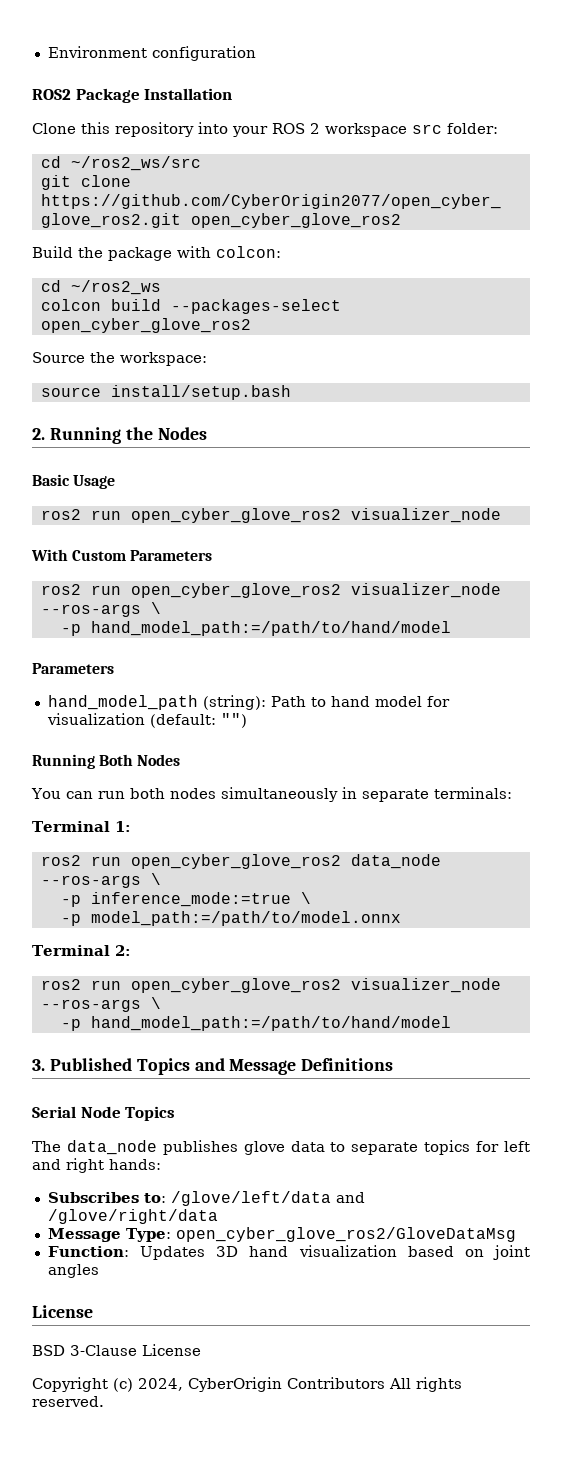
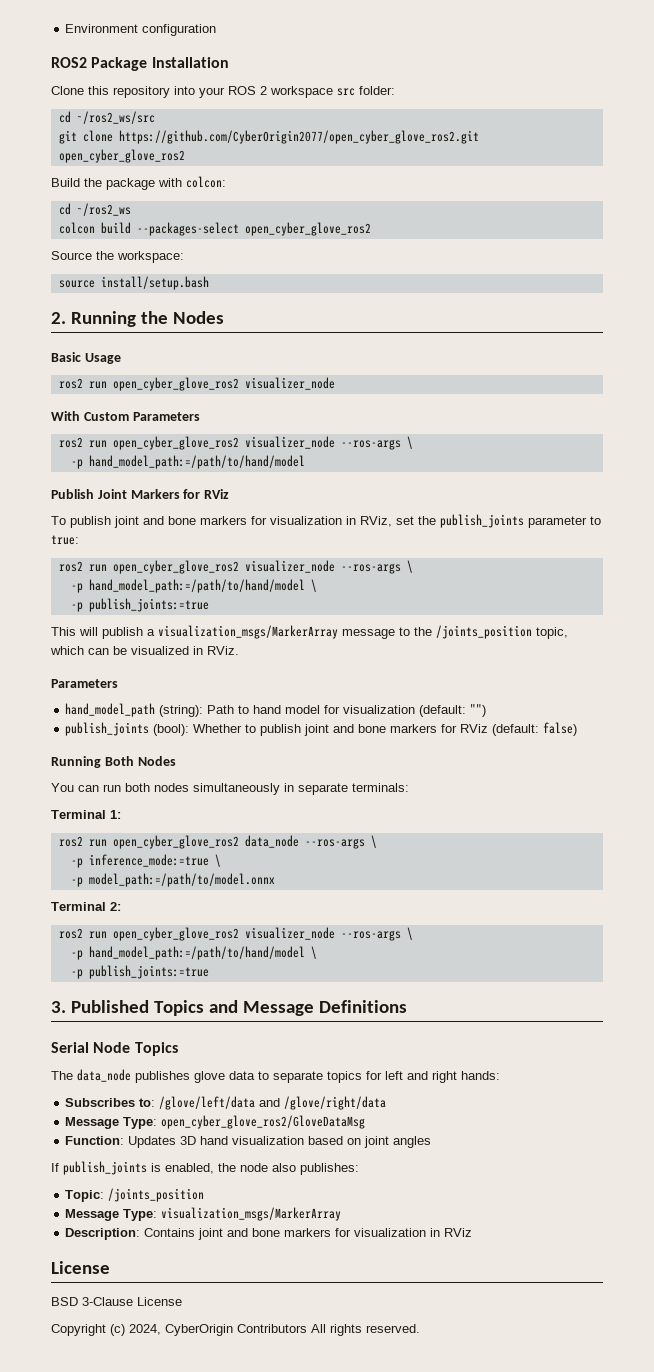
(451, 628) none -> [51,489,230,499] [51,514,601,528] [51,535,79,545] [58,560,413,574] [70,579,317,593] [70,598,209,612] [51,625,568,639] [50,646,239,655] // Publish Joint Markers for RViz // To publish joint and bone markers for visualization in RViz, set the publish_joints parameter to true: // ros2 run open_cyber_glove_ros2 visualizer_node --ros-args \ // -p hand_model_path:=/path/to/hand/model \ // -p publish_joints:=true // This will publish a visualization_msgs/MarkerArray message to the /joints_position topic, which can be visualized in RViz.
(247, 720) none -> [65,722,578,736] // publish_joints (bool): Whether to publish joint and bone markers for RViz (default: false)
(451, 1023) none -> [310,946,317,959] [70,965,209,979] \ // -p publish_joints:=true
(99, 1271) none -> [51,1161,359,1175] [65,1188,205,1202] [65,1207,342,1221] [65,1228,473,1240] // If publish_joints is enabled, the node also publishes: // Topic: /joints_position // Message Type: visualization_msgs/MarkerArray // Description: Contains joint and bone markers for visualization in RViz

